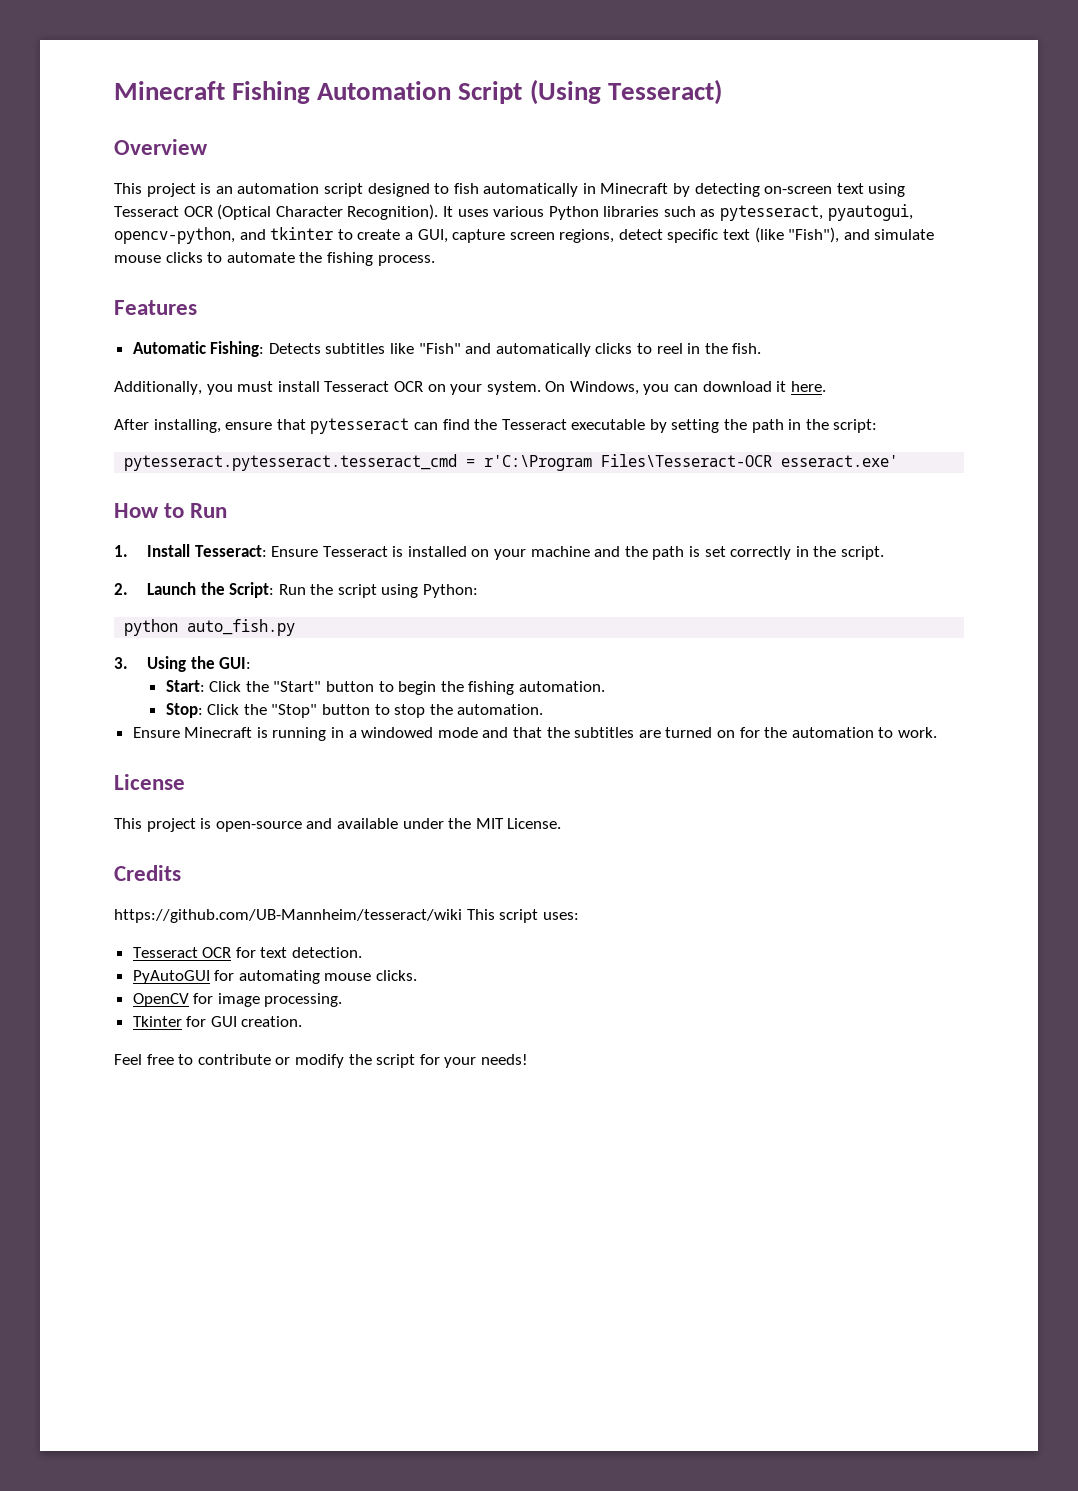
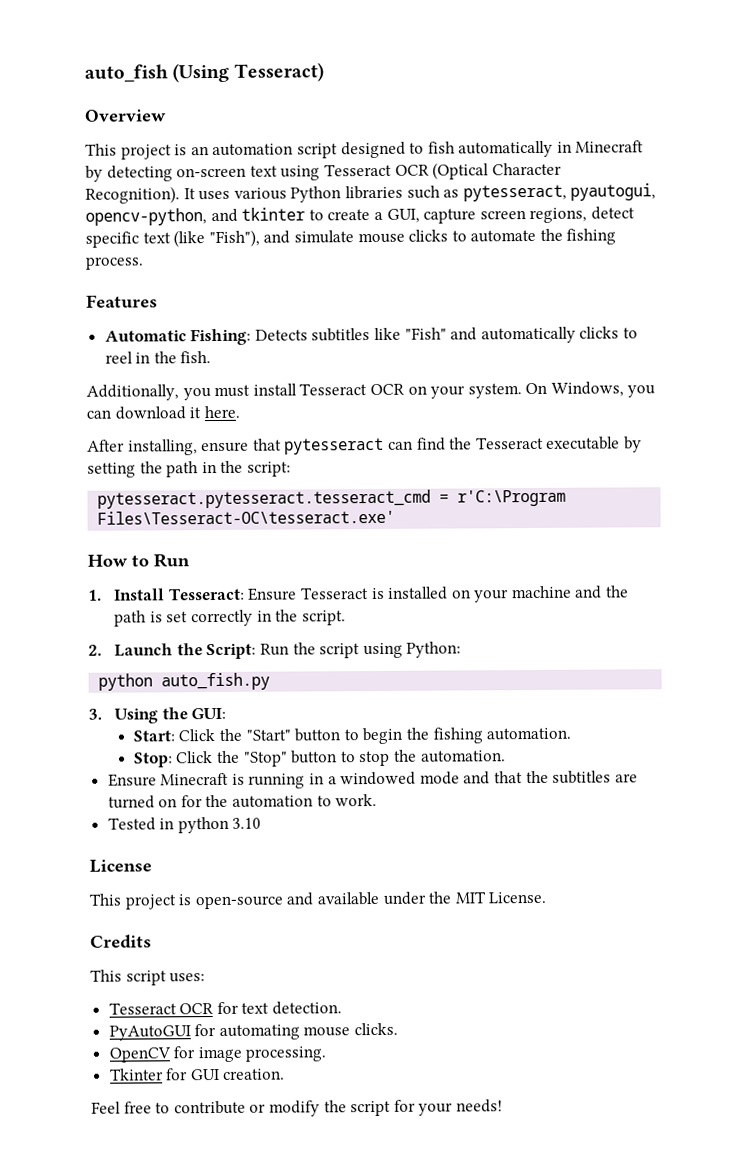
[114,81,523,104] Minecraft Fishing Automation Script -> [84,64,168,82] auto_fish
[601,454,899,467] Files\Tesseract-OCR esseract.exe' -> [97,509,396,525] Files\Tesseract-OC\tesseract.exe'
(937, 732) none -> [107,816,262,834] // Tested in python 3.10
[114,909,462,923] https://github.com/UB-Mannheim/tesseract/wiki -> (152, 941) none

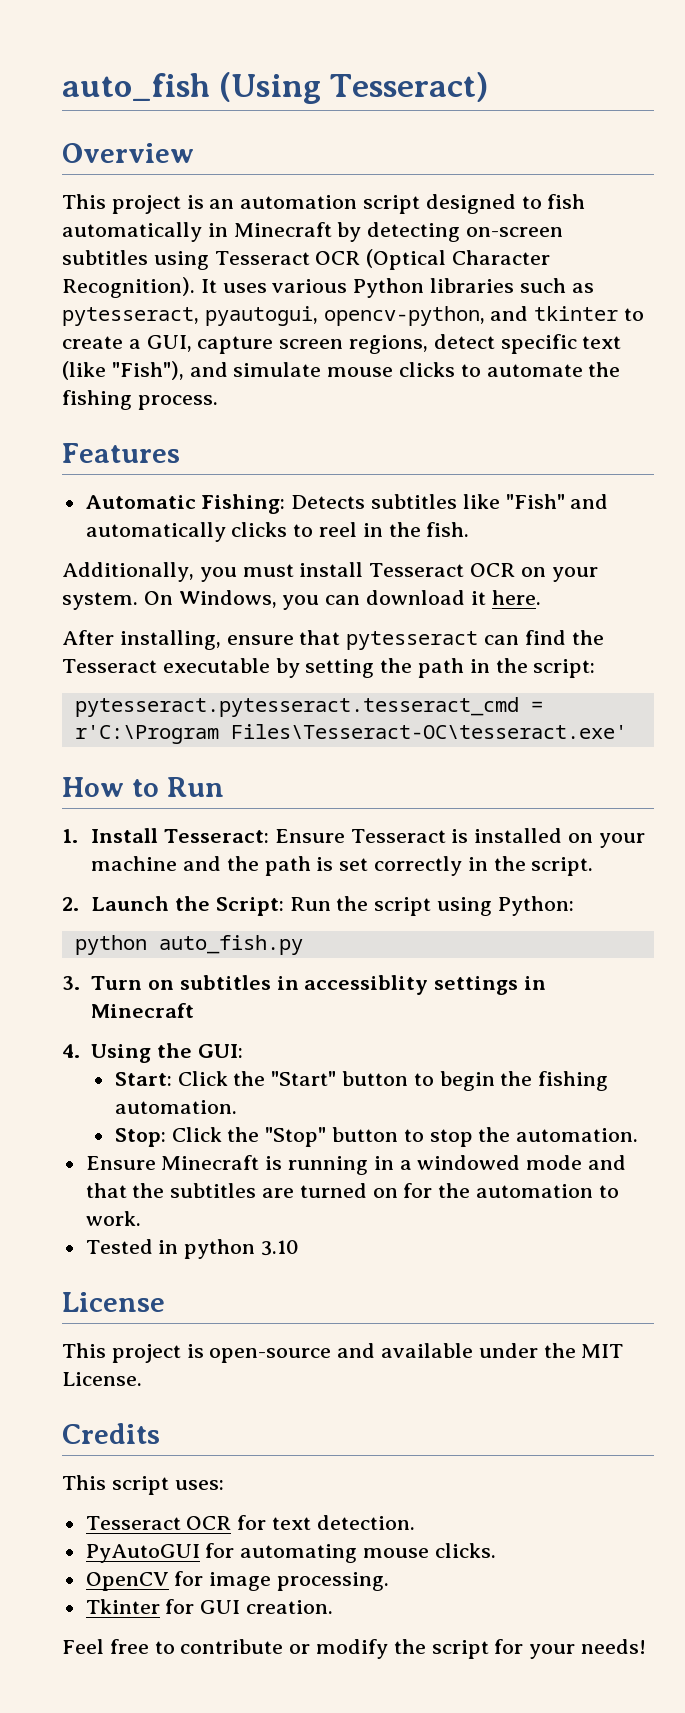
[249,165,278,177] text -> [62,250,148,265] subtitles
(102, 714) none -> [91,975,546,995] [91,1003,195,1018] [62,1044,80,1058] Turn on subtitles in accessiblity settings in Minecraft // 4.

